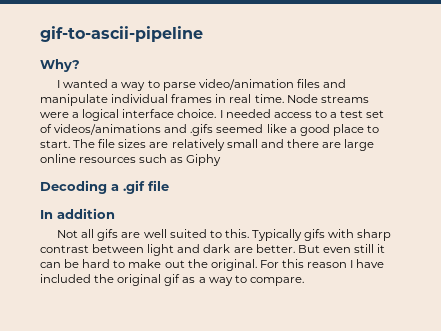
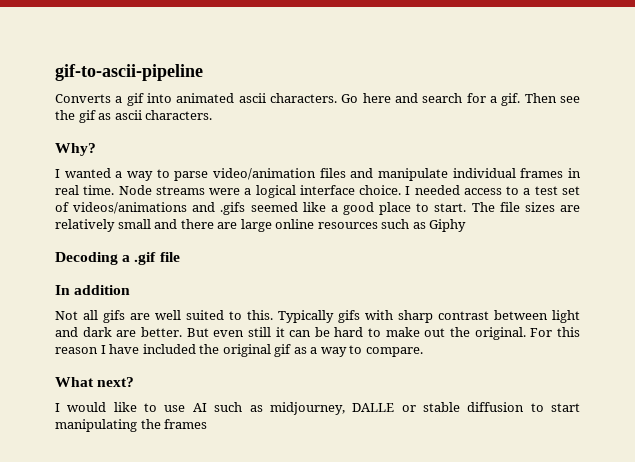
(203, 34) none -> [55,93,580,106] [55,110,213,123] // Converts a gif into animated ascii characters. Go here and search for a gif. Then see the gif as ascii characters.
(304, 281) none -> [55,377,135,387] [55,402,580,415] [55,419,208,432] // What next? // I would like to use AI such as midjourney, DALLE or stable diffusion to start manipulating the frames

